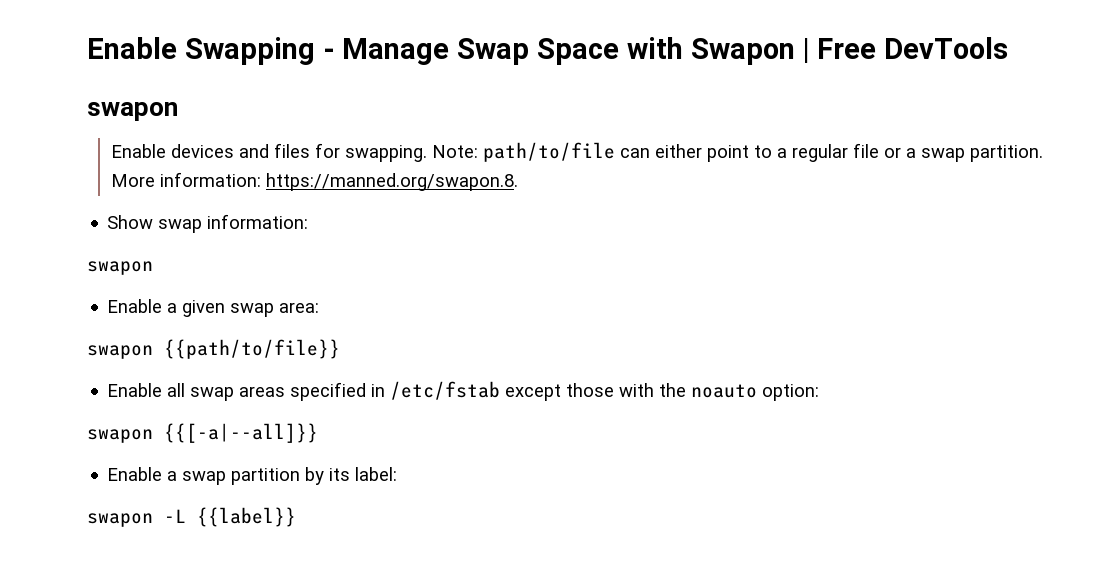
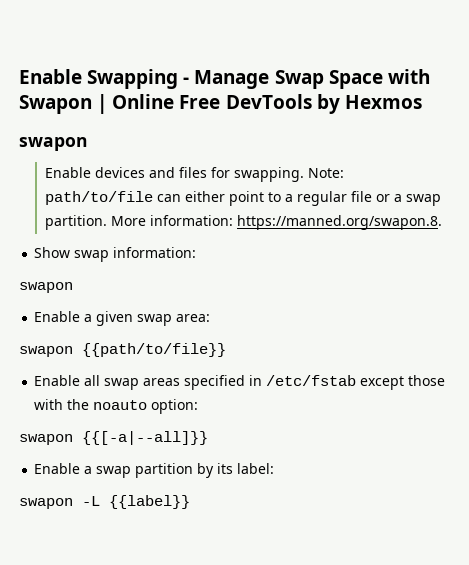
(810, 50) none -> [112,94,175,109] Online
(1009, 48) none -> [316,94,422,114] by Hexmos

